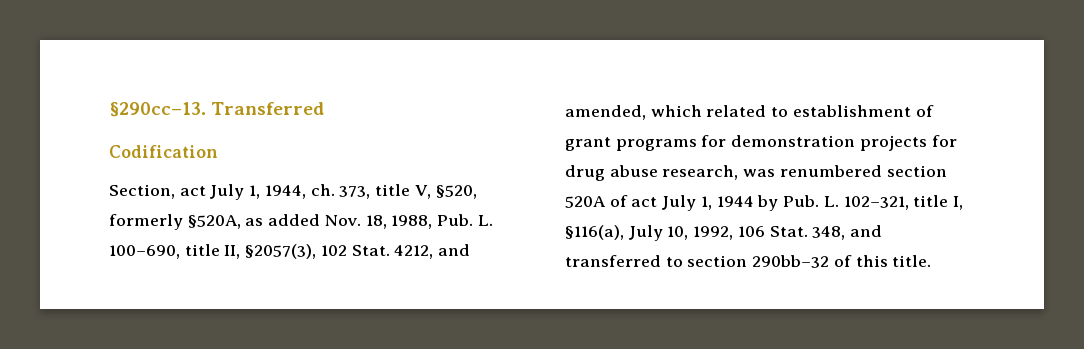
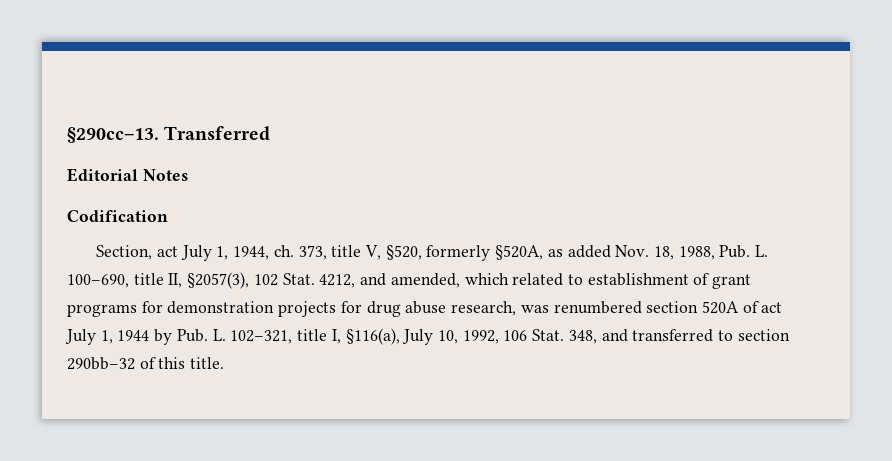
(325, 108) none -> [67,168,188,182] // Editorial Notes

